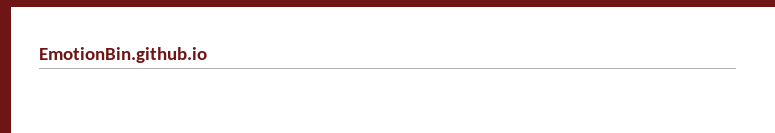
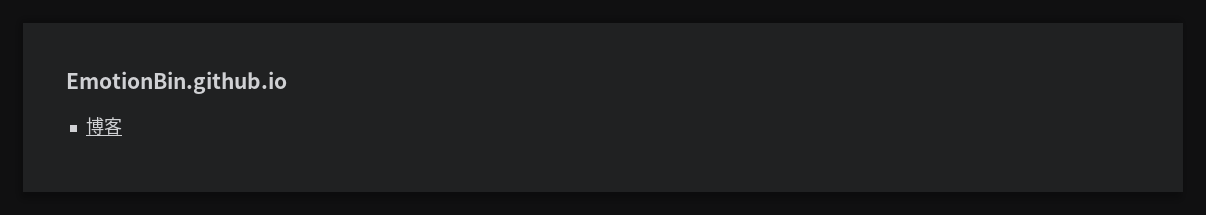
(207, 55) none -> [85,117,122,135] // 博客

